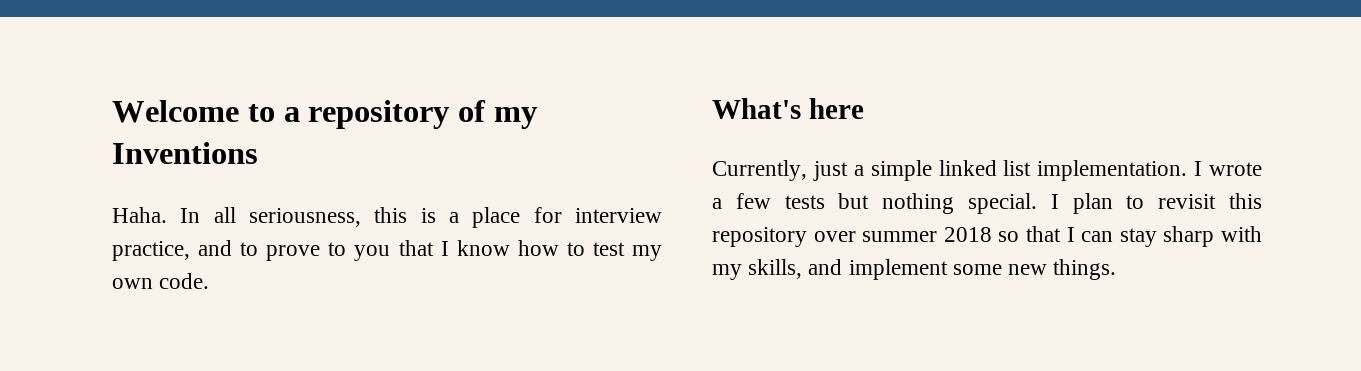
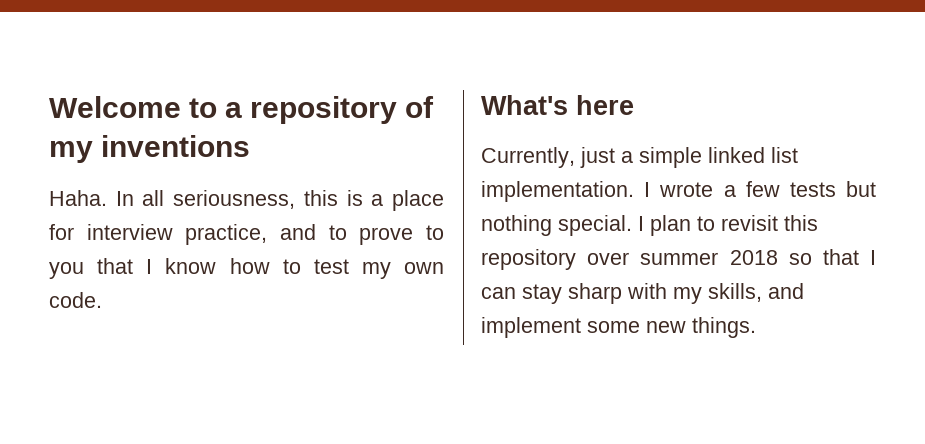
[112,142,258,164] Inventions -> [101,135,251,157] inventions

